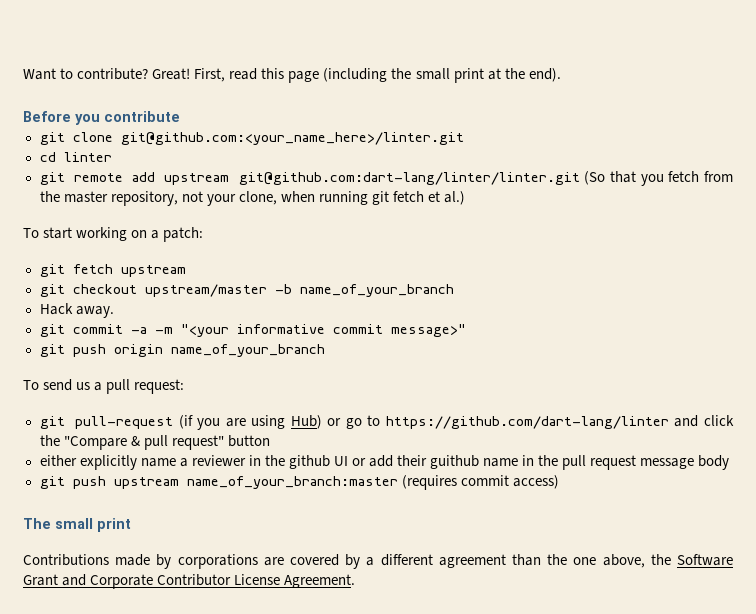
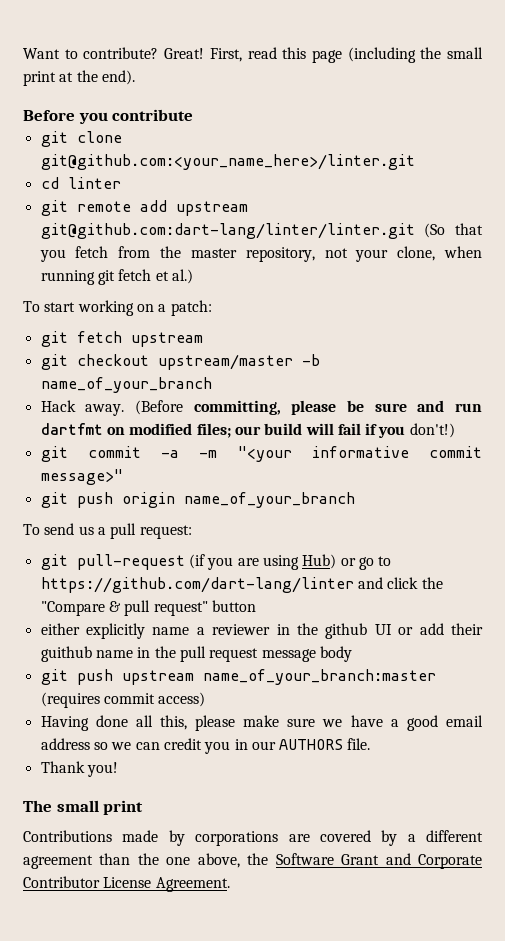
(114, 312) none -> [134,400,483,415] [40,423,455,438] (Before committing, please be sure and run dartfmt on modified files; our build will fail if you don't!)
(559, 482) none -> [40,715,483,731] [40,738,371,754] [40,761,118,777] // Having done all this, please make sure we have a good email address so we can credit you in our AUTHORS file. // Thank you!

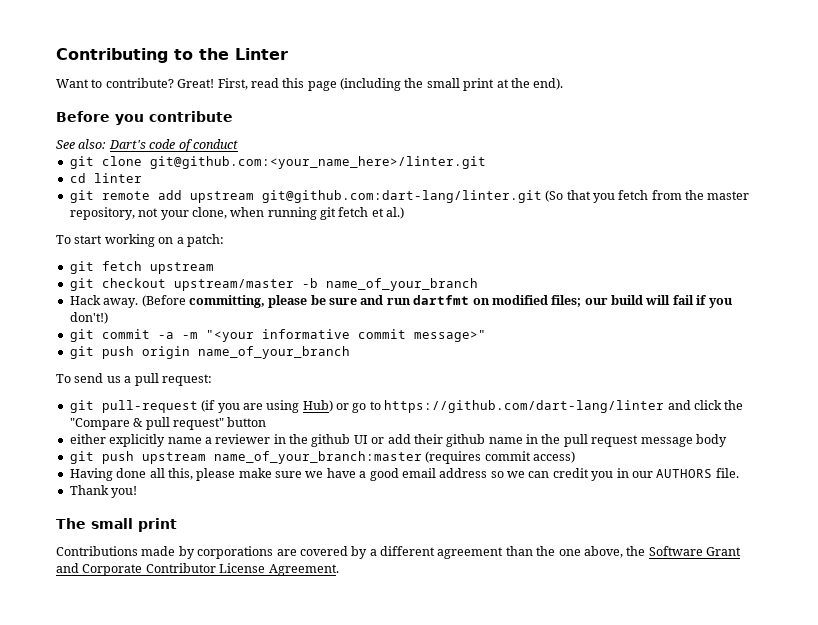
(23, 53) none -> [56,48,288,63] Contributing to the Linter //
(194, 115) none -> [56,139,238,152] // See also: Dart's code of conduct
[40,223,415,239] git@github.com:dart-lang/linter/linter.git -> [261,190,542,203] git@github.com:dart-lang/linter.git
[40,646,92,662] guithub -> [446,434,486,447] github

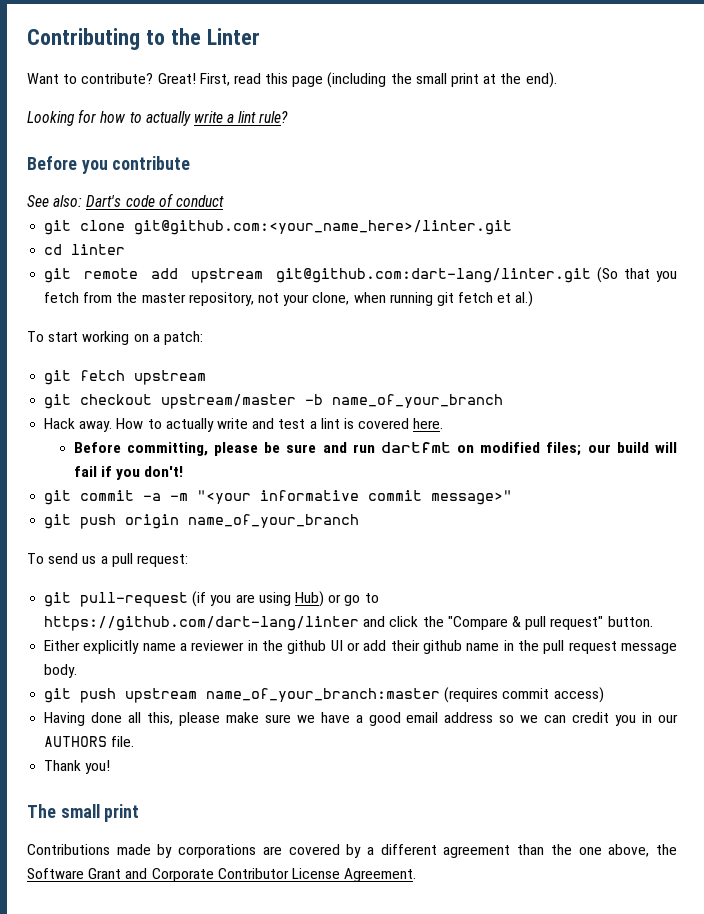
(564, 84) none -> [27,109,289,126] // Looking for how to actually write a lint rule?
[141,295,186,307] (Before -> [116,418,444,432] [73,442,121,453] How to actually write and test a lint is covered here. // Before
[69,312,108,324] don't!) -> [144,466,184,477] don't!
[227,417,267,427] [69,434,106,444] button // either -> [607,616,653,627] [44,640,81,651] button. // Either
[695,434,727,447] body -> [44,664,78,678] body.

